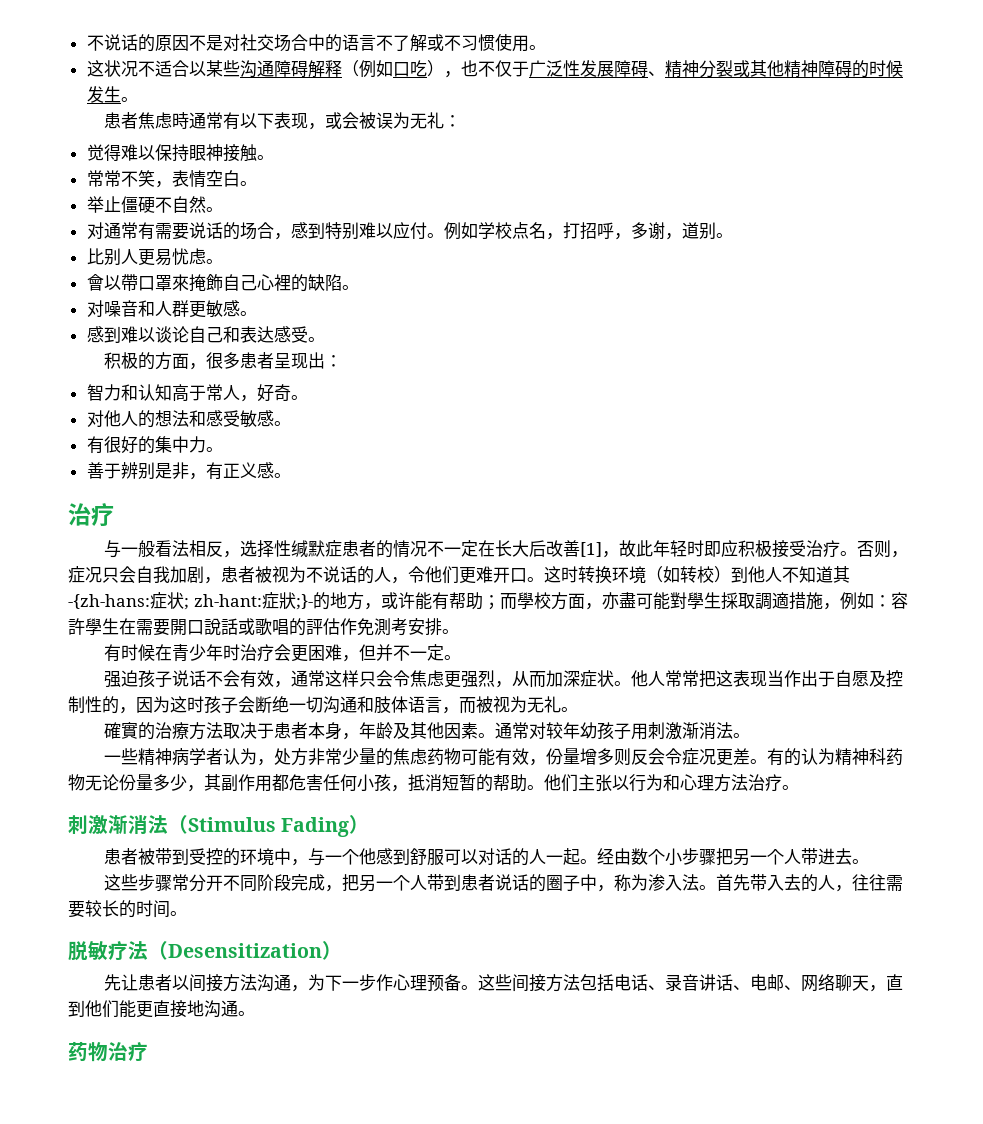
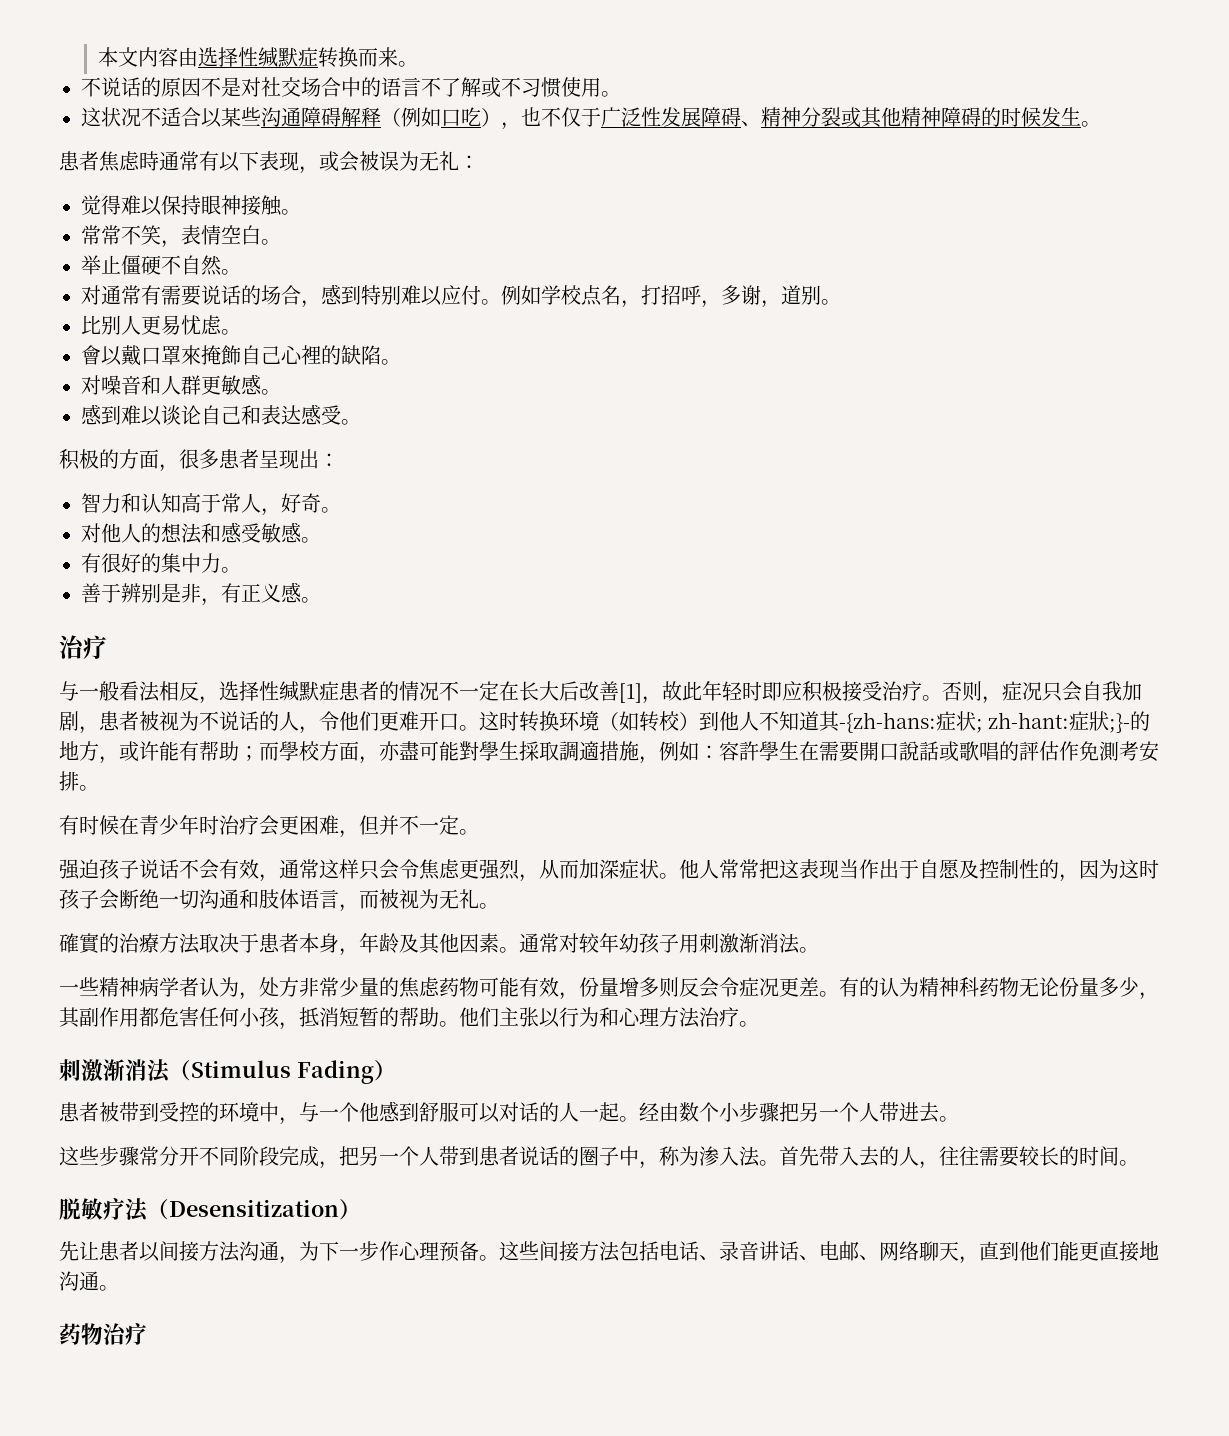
(86, 43) none -> [97,47,418,68] 本文内容由选择性缄默症转换而来。 //
[120,274,138,291] 帶 -> [121,345,141,366] 戴

